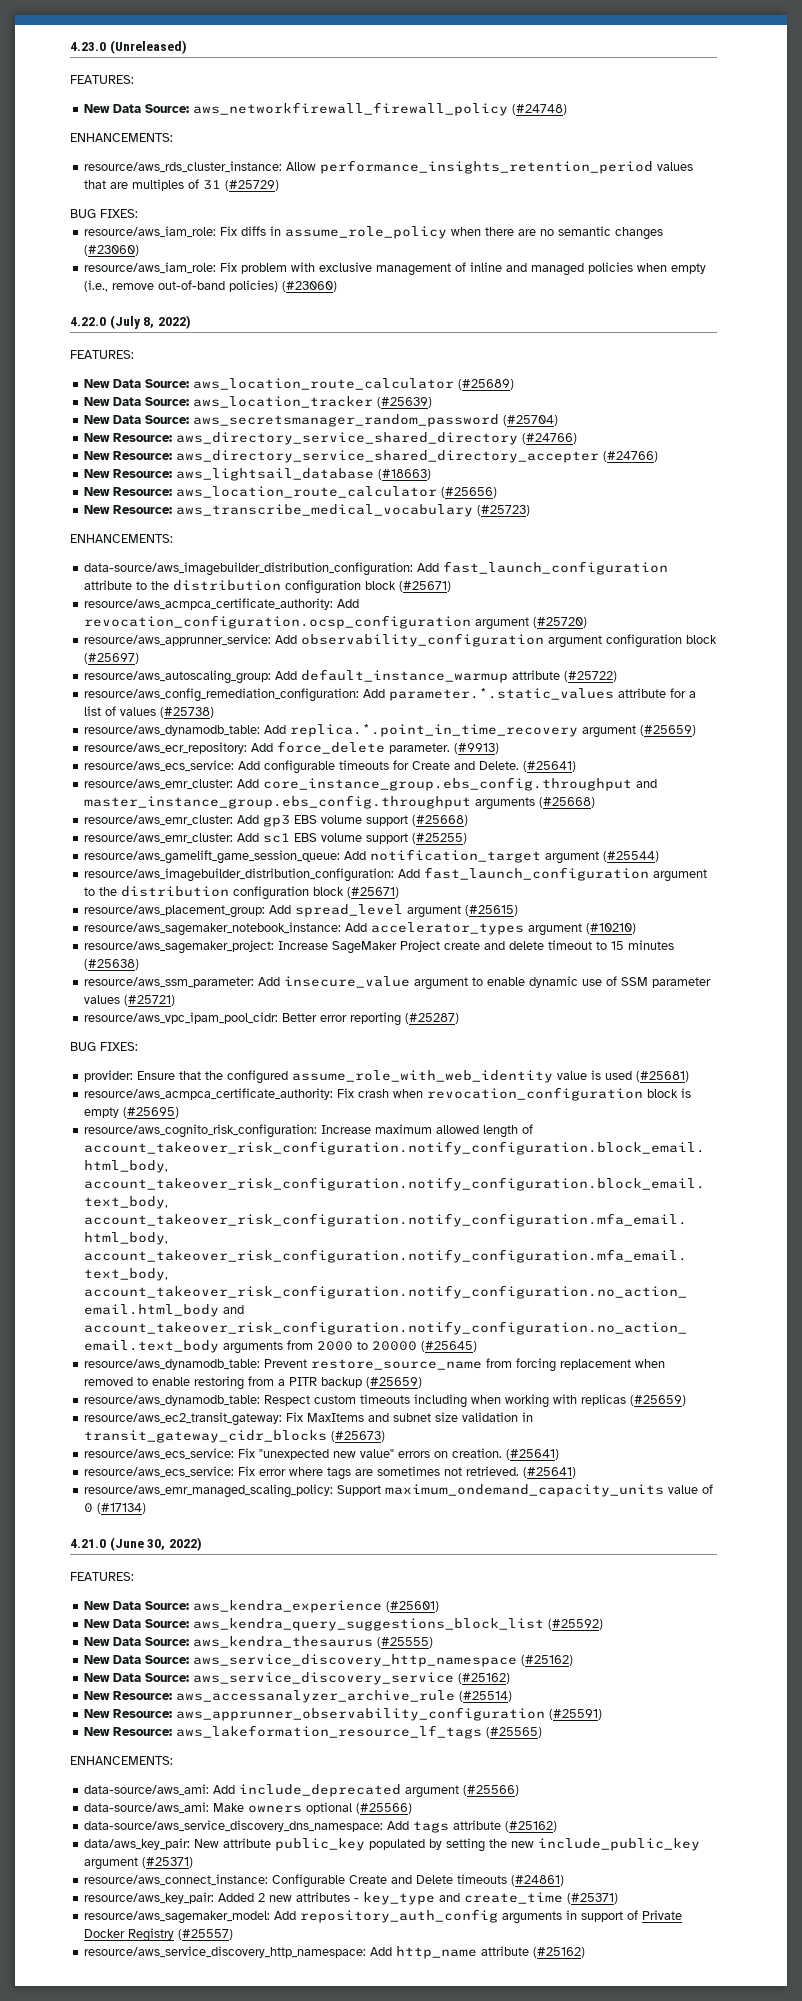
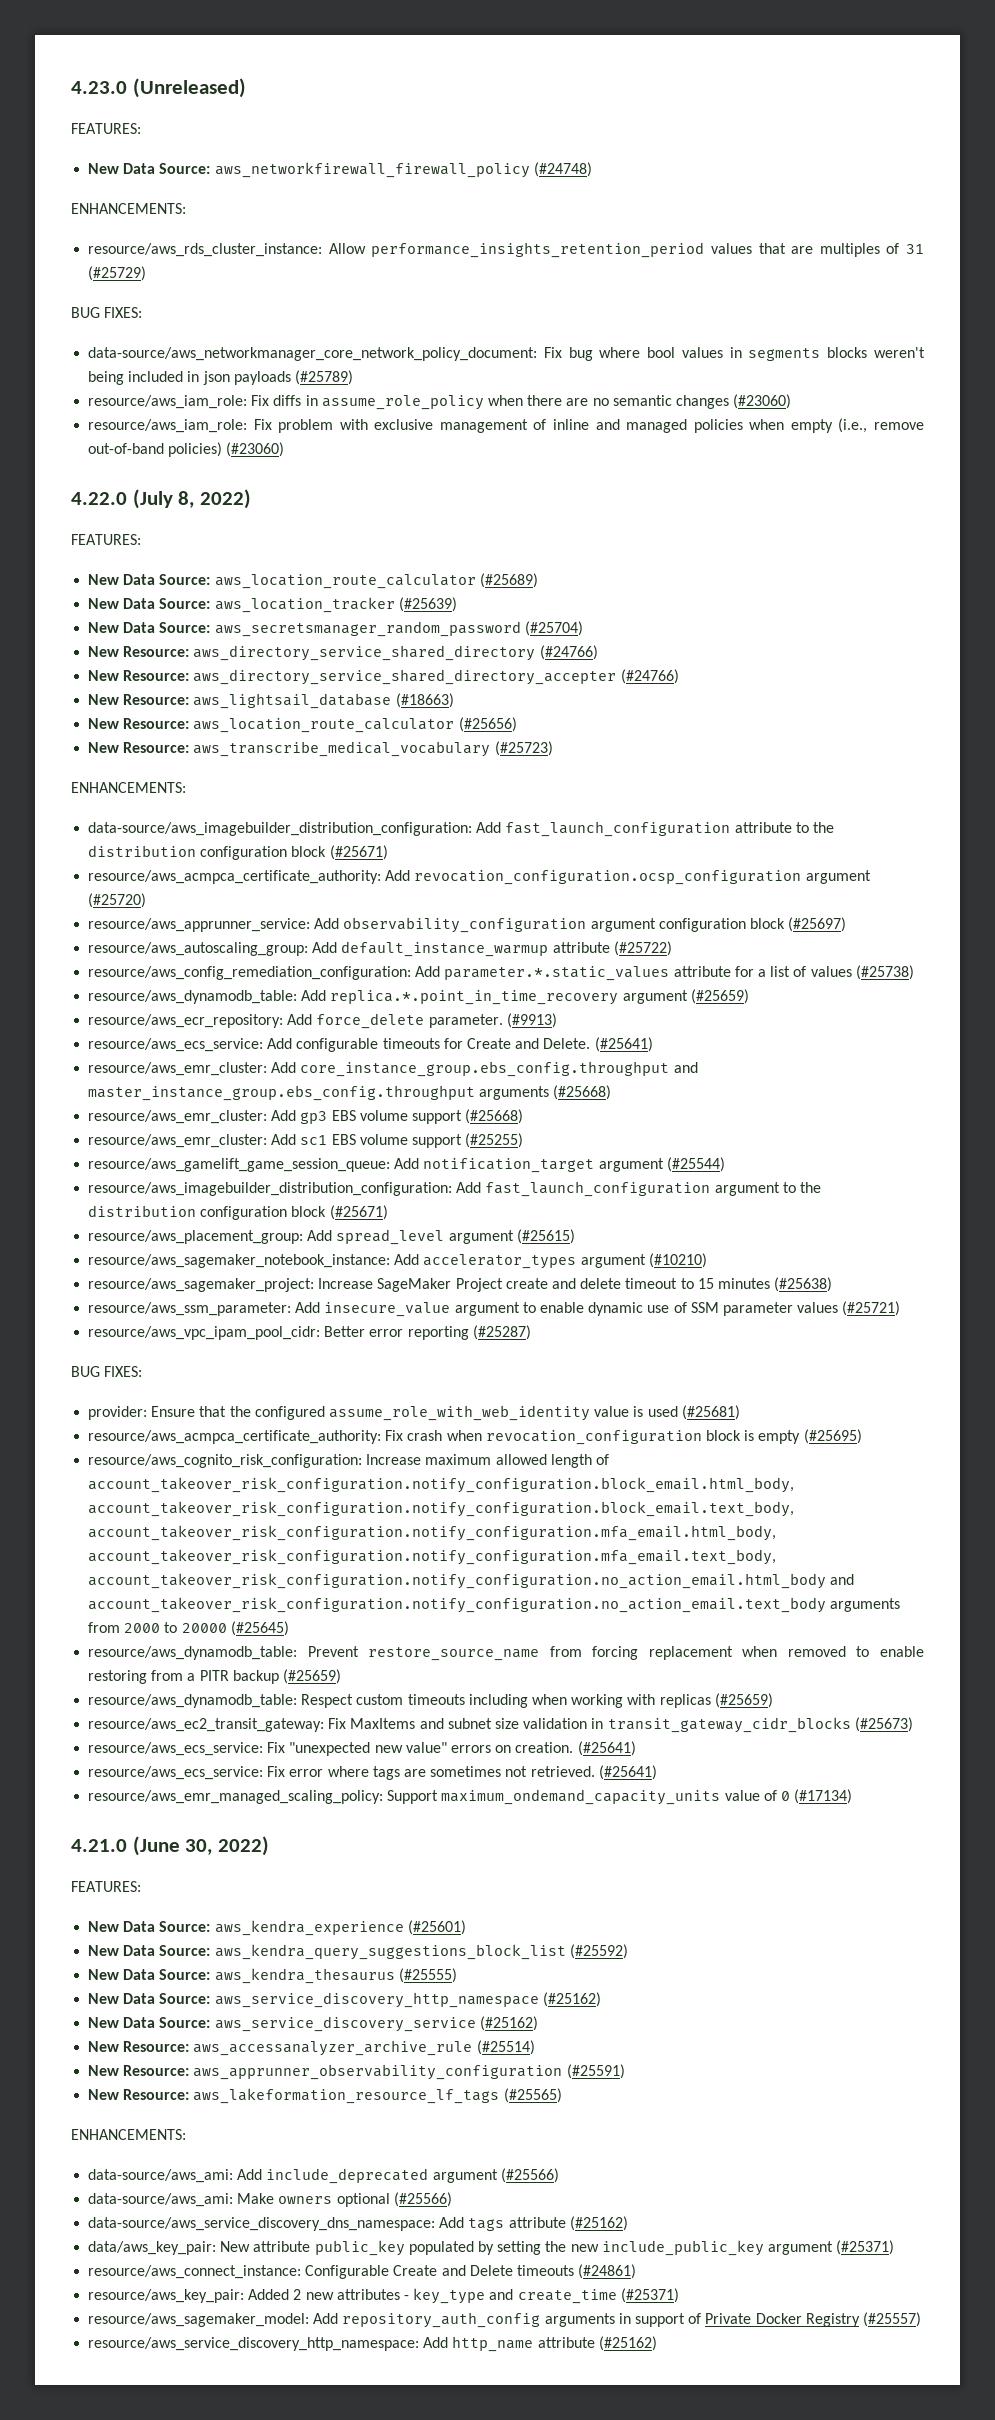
(138, 213) none -> [88,347,926,361] [88,370,353,385] // data-source/aws_networkmanager_core_network_policy_document: Fix bug where bool values in segments blocks weren't being included in json payloads (#25789)

